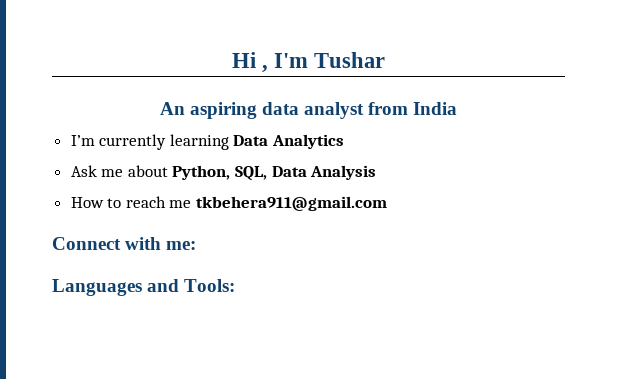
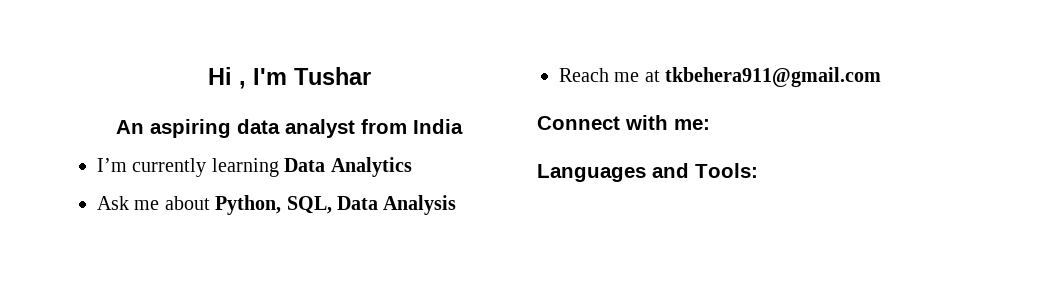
[70,196,192,208] How to reach me -> [559,68,660,82] Reach me at

